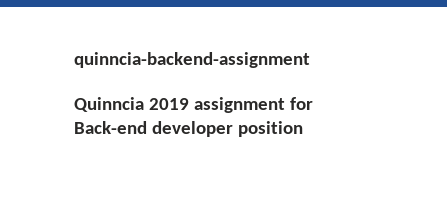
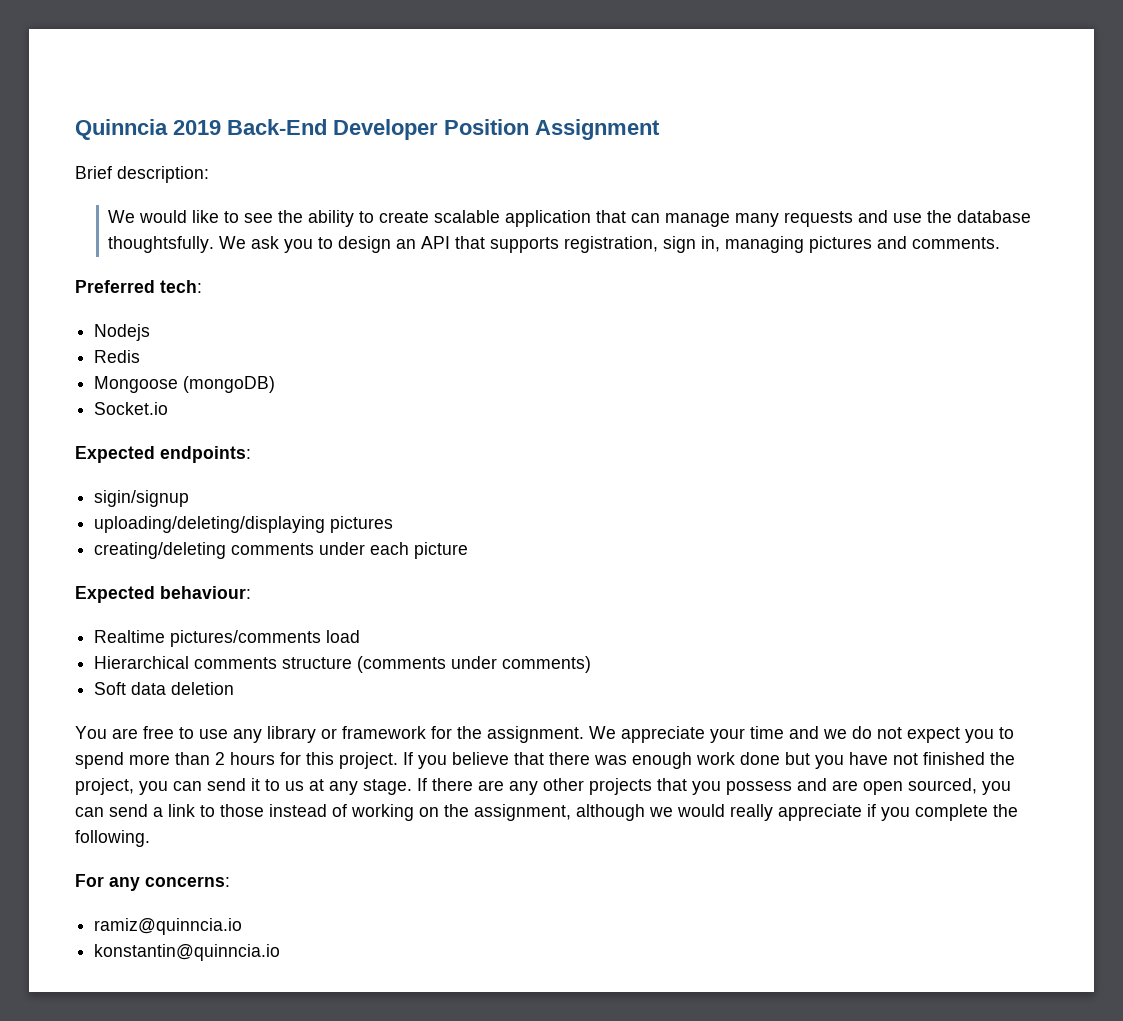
[74,52,310,68] quinncia-backend-assignment // -> (75, 129) none
[193,97,313,113] [74,121,303,137] assignment for Back-end developer position -> [227,119,660,140] [75,166,209,183] [108,210,1032,227] [108,236,1001,253] [75,280,202,293] [94,324,151,341] [94,350,141,363] [94,376,276,393] [94,402,169,415] [75,446,251,463] [94,490,190,507] [94,516,394,533] [94,542,469,559] [75,586,251,603] [94,630,361,647] [94,656,592,673] [94,682,235,695] [75,726,1014,743] [75,752,1015,769] [75,778,1011,795] [75,804,1018,821] [75,830,150,847] [75,874,230,891] [94,918,243,935] [94,944,281,961] Back-End Developer Position Assignment // Brief description: // We would like to see the ability to create scalable application that can manage many requests and use the database thoughtsfully. We ask you to design an API that supports registration, sign in, managing pictures and comments. // Preferred tech: // Nodejs // Redis // Mongoose (mongoDB) // Socket.io // Expected endpoints: // sigin/signup // uploading/deleting/displaying pictures // creating/deleting comments under each picture // Expected behaviour: // Realtime pictures/comments load // Hierarchical comments structure (comments under comments) // Soft data deletion // You are free to use any library or framework for the assignment. We appreciate your time and we do not expect you to spend more than 2 hours for this project. If you believe that there was enough work done but you have not finished the project, you can send it to us at any stage. If there are any other projects that you possess and are open sourced, you can send a link to those instead of working on the assignment, although we would really appreciate if you complete the following. // For any concerns: // ramiz@quinncia.io // konstantin@quinncia.io

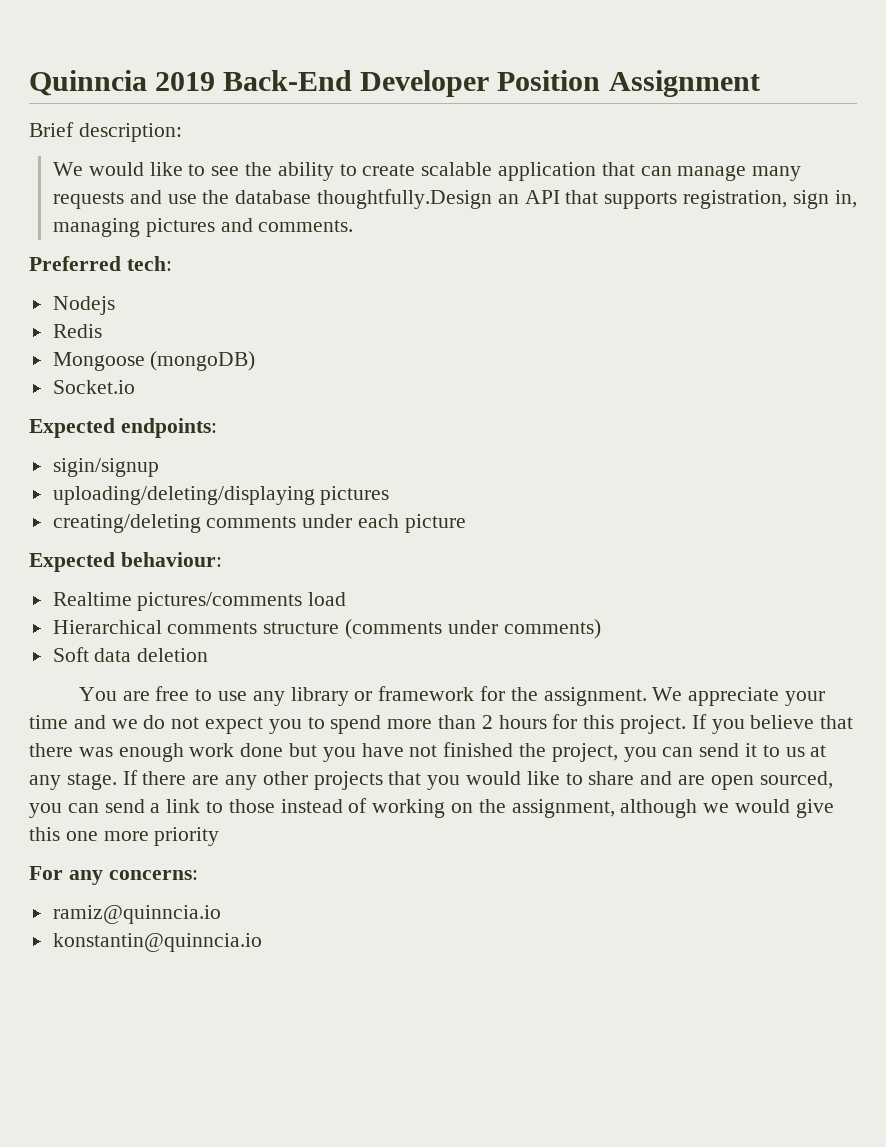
[108,236,392,253] thoughtsfully. We ask you to design -> [316,189,492,209] thoughtfully.Design
[726,781,792,795] possess -> [466,771,635,785] would like to share
[730,804,1018,821] [75,830,150,847] really appreciate if you complete the following. -> [795,799,834,818] [29,827,220,846] give this one more priority

